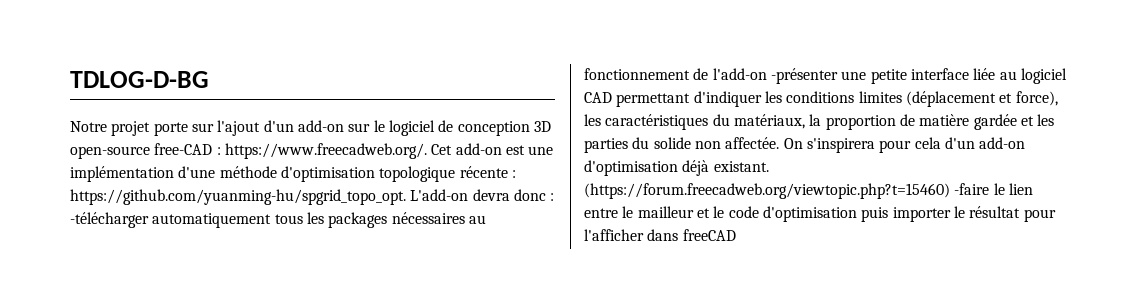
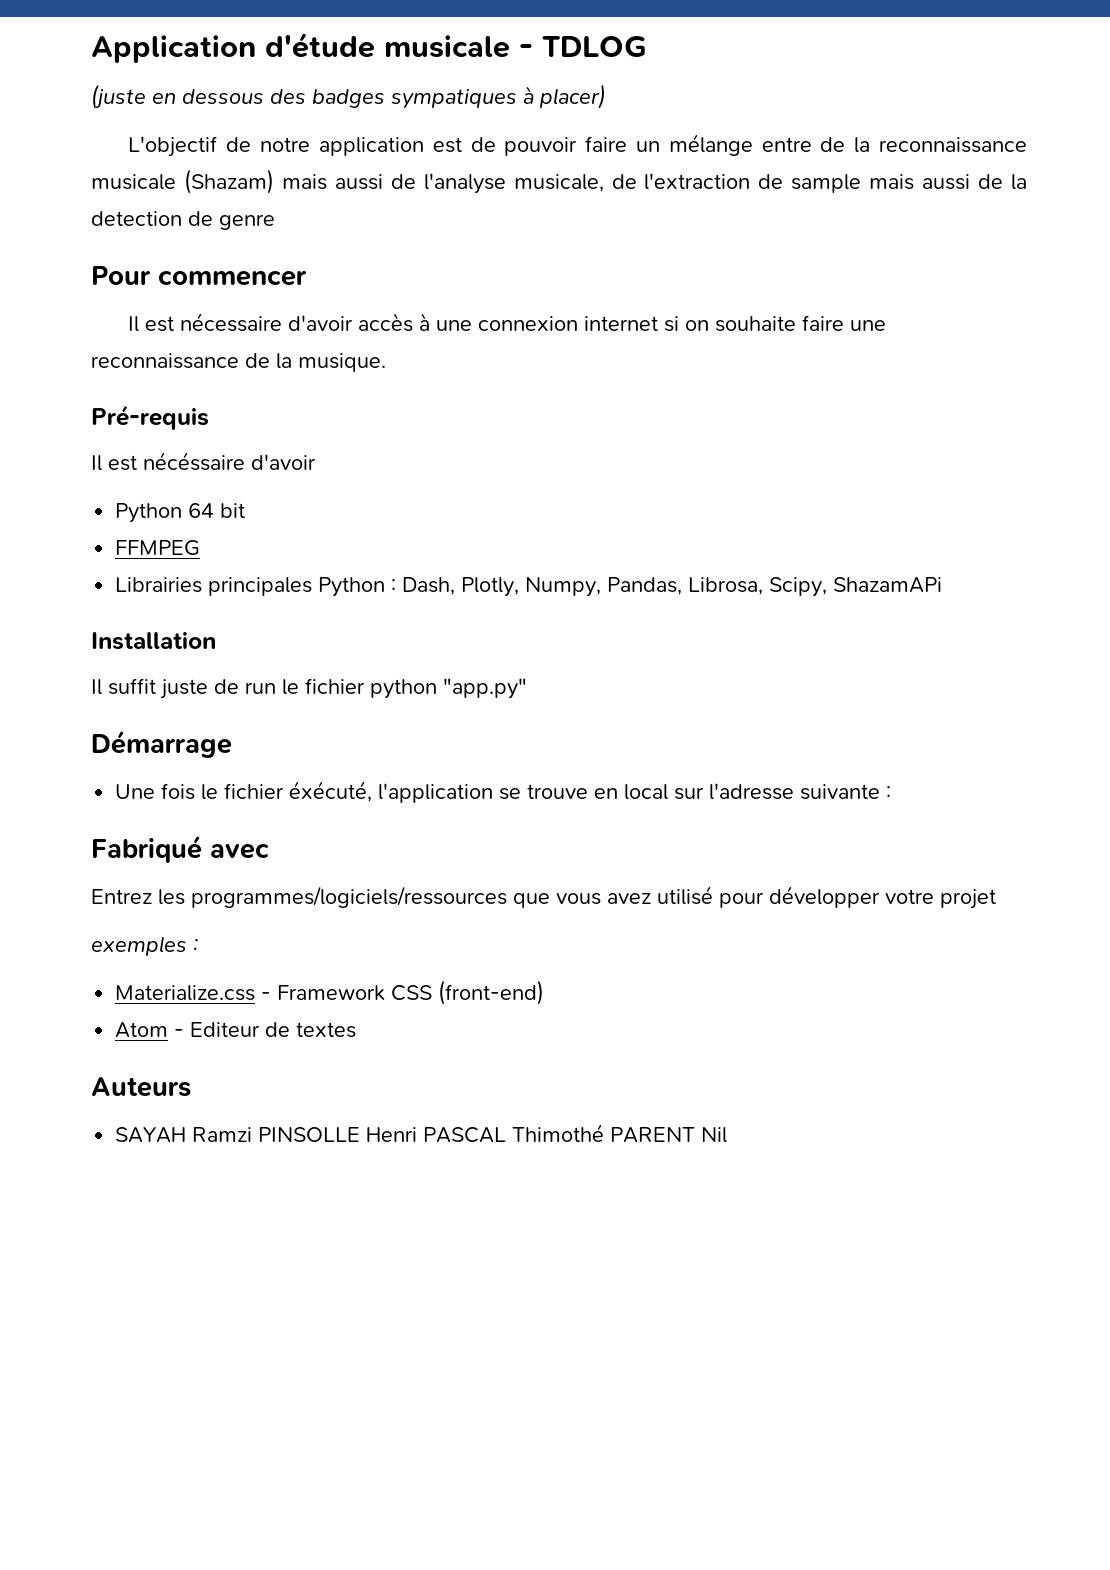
[70,71,209,88] [70,120,551,136] [70,143,554,159] [70,166,516,182] [70,189,555,205] [70,212,486,228] [584,68,1067,84] [584,91,1058,107] [584,114,1055,130] [584,137,1026,153] [584,160,769,176] [584,183,1033,199] [584,206,1056,222] [584,229,736,241] TDLOG-D-BG // Notre projet porte sur l'ajout d'un add-on sur le logiciel de conception 3D open-source free-CAD : https://www.freecadweb.org/. Cet add-on est une implémentation d'une méthode d'optimisation topologique récente : https://github.com/yuanming-hu/spgrid_topo_opt. L'add-on devra donc : -télécharger automatiquement tous les packages nécessaires au fonctionnement de l'add-on -présenter une petite interface liée au logiciel CAD permettant d'indiquer les conditions limites (déplacement et force), les caractéristiques du matériaux, la proportion de matière gardée et les parties du solide non affectée. On s'inspirera pour cela d'un add-on d'optimisation déjà existant. (https://forum.freecadweb.org/viewtopic.php?t=15460) -faire le lien entre le mailleur et le code d'optimisation puis importer le résultat pour l'afficher dans freeCAD -> [91,32,647,63] [91,84,606,109] [128,134,1027,157] [91,169,1028,194] [91,211,275,230] [91,266,307,286] [128,313,887,332] [91,353,386,372] [91,405,209,430] [91,452,316,471] [115,503,246,523] [115,540,201,556] [115,577,943,597] [91,632,216,650] [91,678,527,699] [91,730,232,758] [115,781,892,803] [91,835,269,863] [91,886,996,909] [91,936,198,956] [115,980,545,1005] [115,1022,357,1038] [91,1077,191,1097] [115,1124,728,1143] Application d'étude musicale - TDLOG // (juste en dessous des badges sympatiques à placer) // L'objectif de notre application est de pouvoir faire un mélange entre de la reconnaissance musicale (Shazam) mais aussi de l'analyse musicale, de l'extraction de sample mais aussi de la detection de genre // Pour commencer // Il est nécessaire d'avoir accès à une connexion internet si on souhaite faire une reconnaissance de la musique. // Pré-requis // Il est nécéssaire d'avoir // Python 64 bit // FFMPEG // Librairies principales Python : Dash, Plotly, Numpy, Pandas, Librosa, Scipy, ShazamAPi // Installation // Il suffit juste de run le fichier python "app.py" // Démarrage // Une fois le fichier éxécuté, l'application se trouve en local sur l'adresse suivante : // Fabriqué avec // Entrez les programmes/logiciels/ressources que vous avez utilisé pour développer votre projet // exemples : // Materialize.css - Framework CSS (front-end) // Atom - Editeur de textes // Auteurs // SAYAH Ramzi PINSOLLE Henri PASCAL Thimothé PARENT Nil

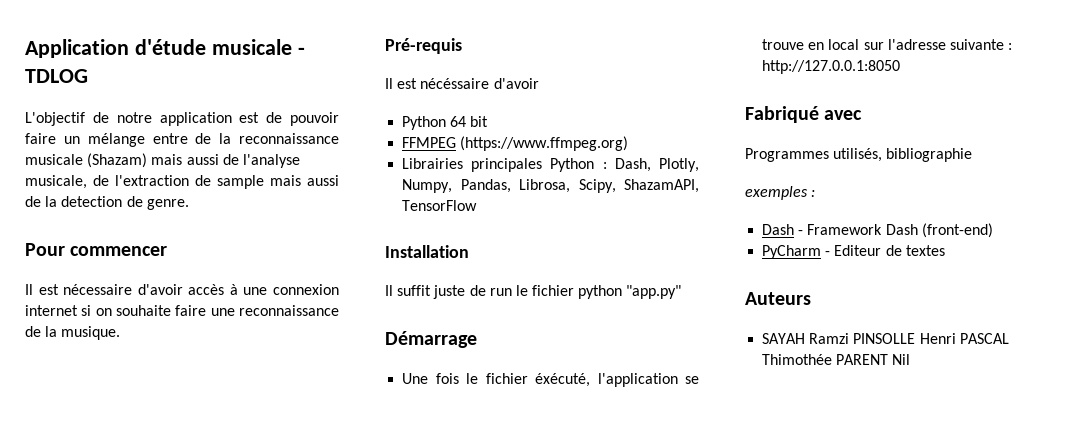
[91,84,606,109] // (juste en dessous des badges sympatiques à placer) -> (88, 76) none
[219,214,275,230] genre -> [146,199,189,210] genre.
(201, 548) none -> [460,136,629,151] (https://www.ffmpeg.org)
[833,577,943,593] ShazamAPi -> [624,179,699,193] [402,200,478,211] ShazamAPI, TensorFlow
(892, 792) none -> [762,60,901,74] http://127.0.0.1:8050
[91,886,996,909] Entrez les programmes/logiciels/ressources que vous avez utilisé pour développer votre projet -> [745,148,973,162] Programmes utilisés, bibliographie
[115,985,256,1001] Materialize.css -> [762,224,795,235] Dash
[391,985,433,1001] CSS -> [885,224,918,235] Dash
[115,1022,169,1038] Atom -> [762,245,822,259] PyCharm
[512,1124,605,1142] Thimothé -> [762,354,833,365] Thimothée

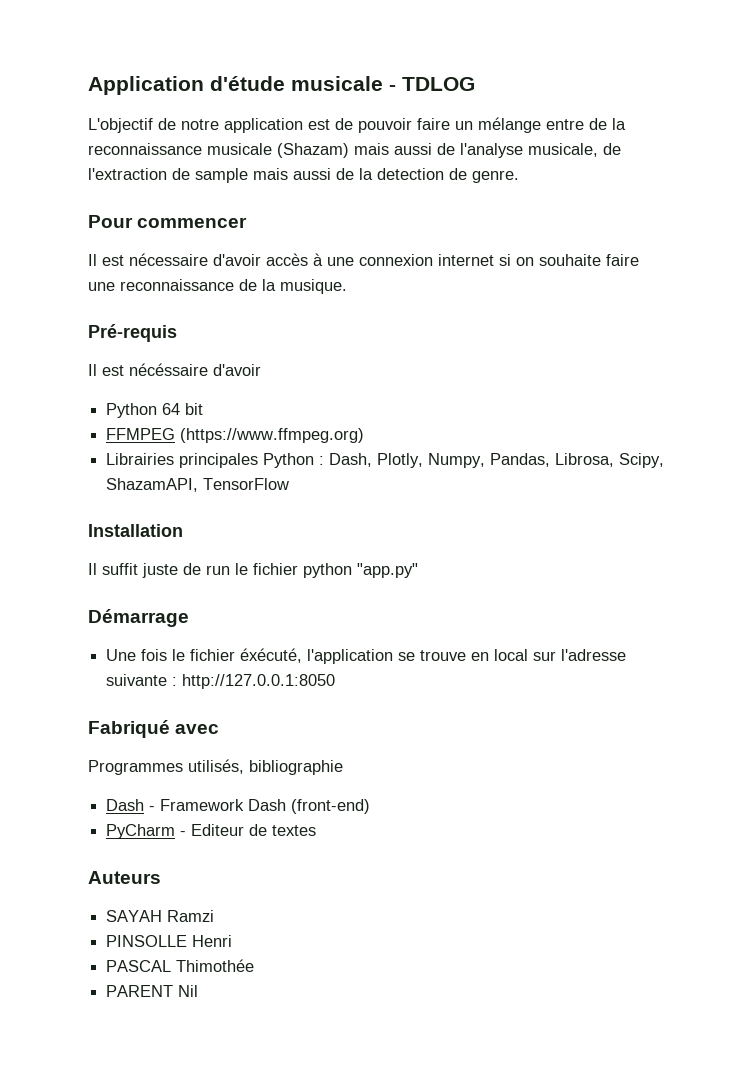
[745,186,816,200] // exemples : -> (343, 767) none
(850, 338) none -> (215, 916) //
(956, 338) none -> (233, 941) //
(833, 359) none -> (255, 965) //

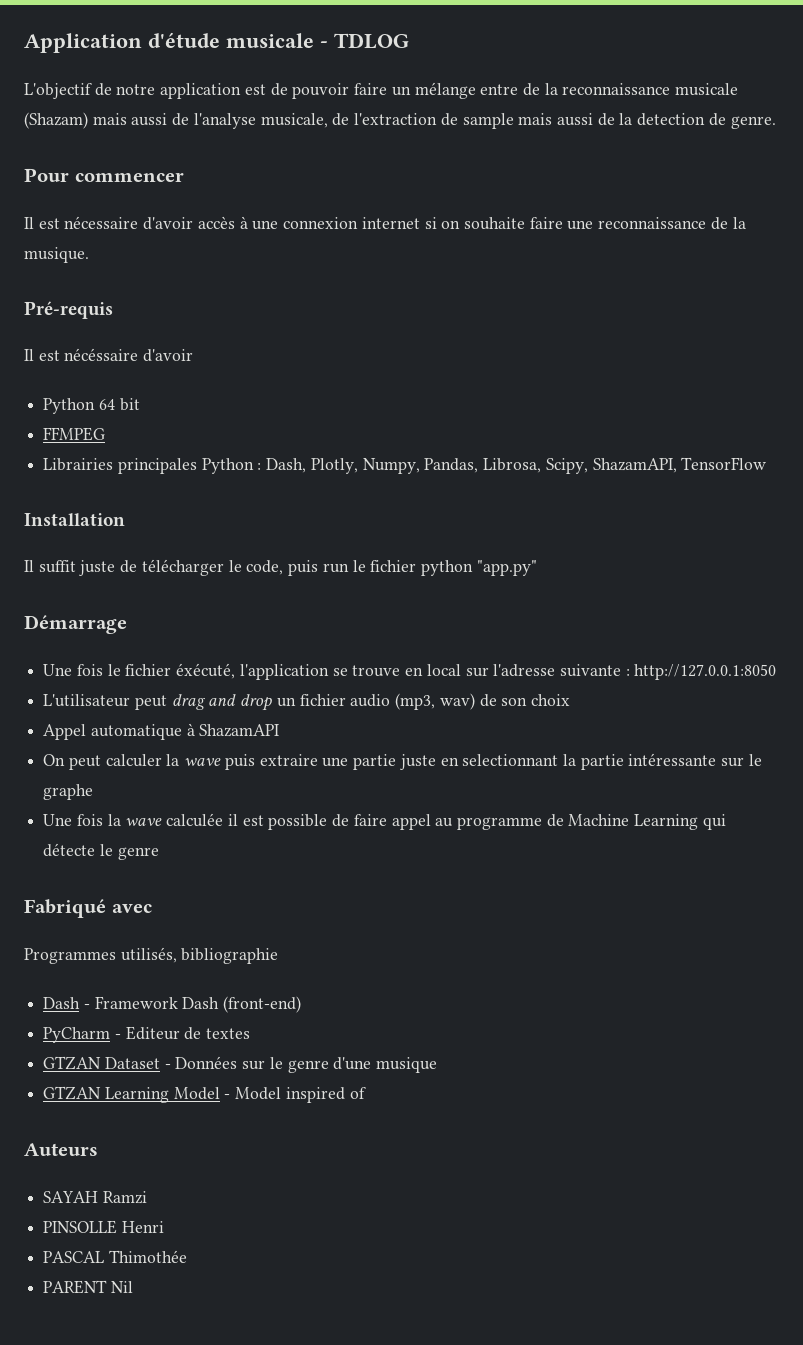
[180,428,365,443] (https://www.ffmpeg.org) -> (106, 434) none
(201, 569) none -> [141,559,319,576] télécharger le code, puis
(336, 681) none -> [43,693,570,711] [43,723,280,740] [43,753,762,770] [43,784,94,800] [43,813,726,830] [43,843,159,860] // L'utilisateur peut drag and drop un fichier audio (mp3, wav) de son choix // Appel automatique à ShazamAPI // On peut calculer la wave puis extraire une partie juste en selectionnant la partie intéressante sur le graphe // Une fois la wave calculée il est possible de faire appel au programme de Machine Learning qui détecte le genre
(317, 830) none -> [43,1056,438,1073] [43,1086,366,1103] // GTZAN Dataset - Données sur le genre d'une musique // GTZAN Learning Model - Model inspired of

